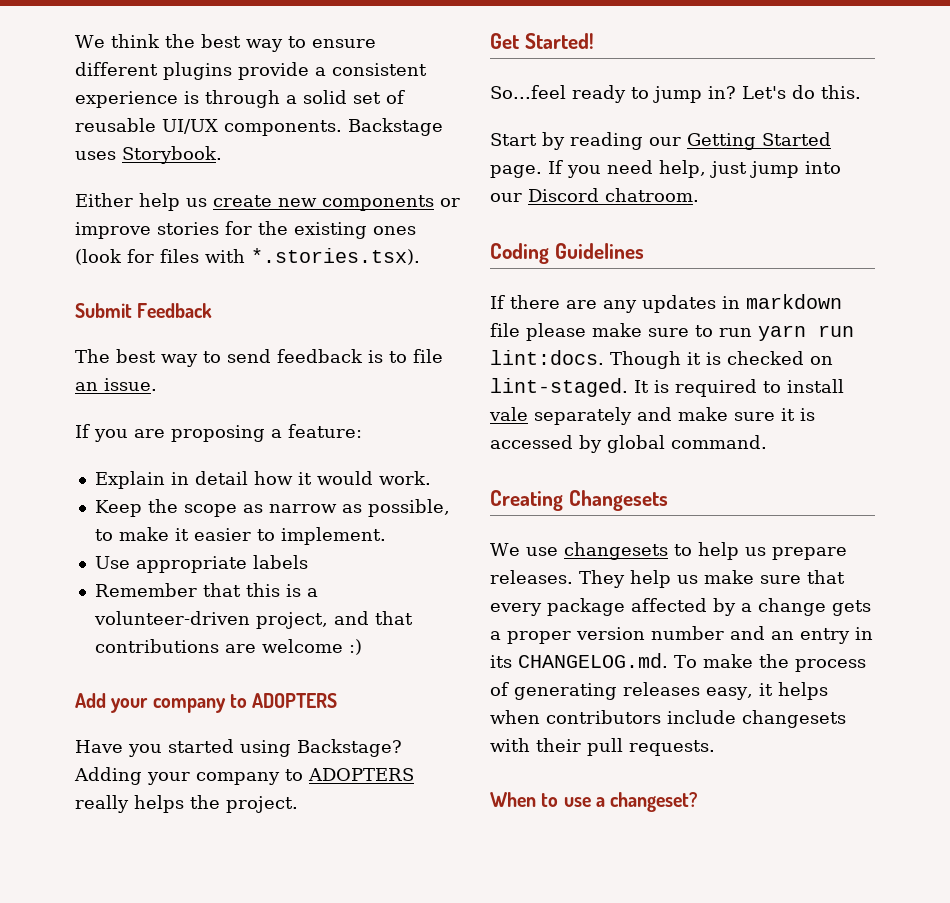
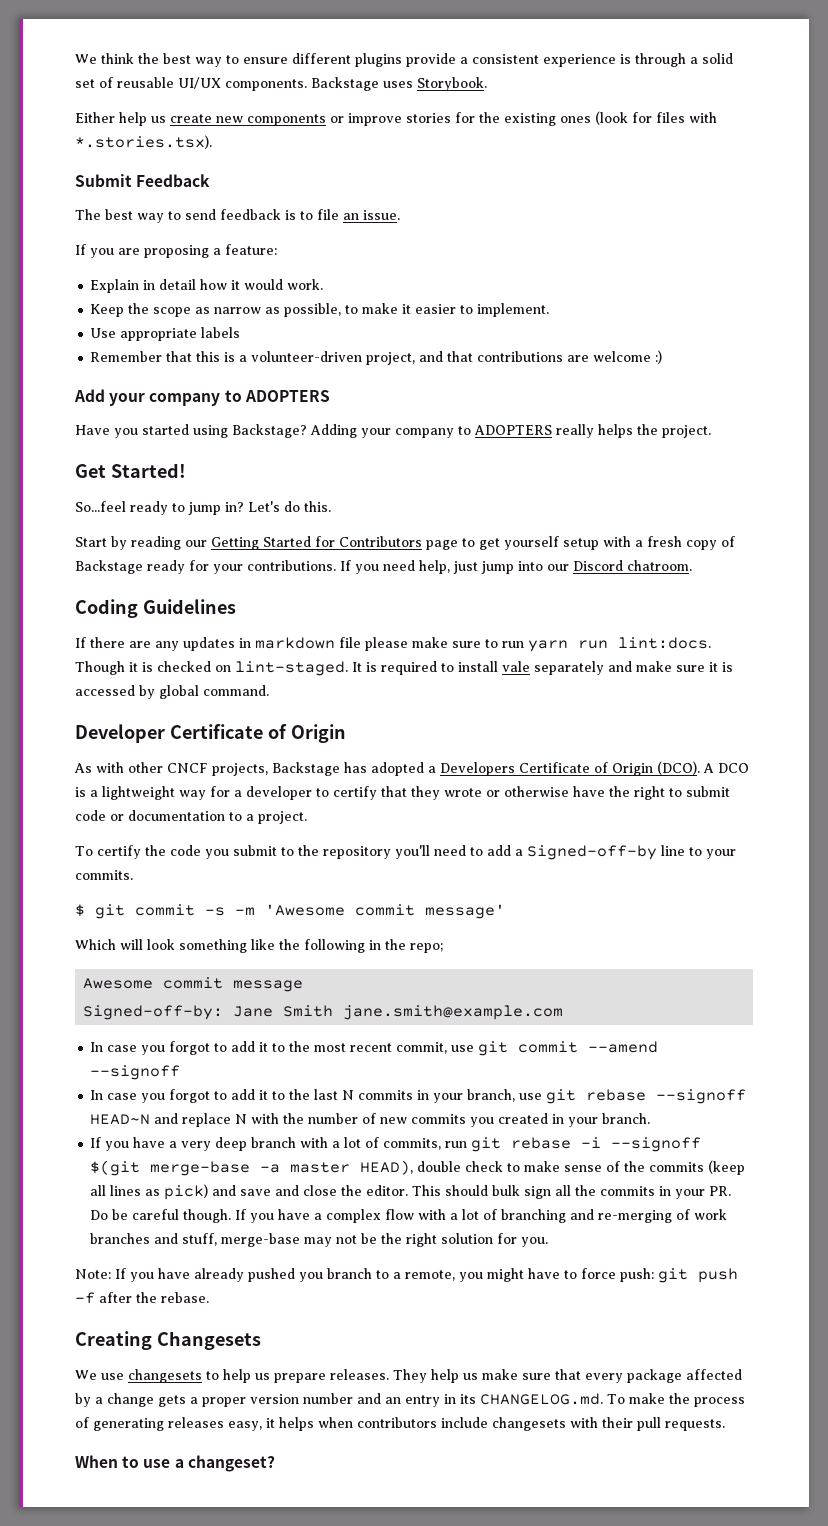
[490,165,542,178] page. -> [315,536,735,550] [75,560,336,574] for Contributors page to get yourself setup with a fresh copy of Backstage ready for your contributions.
(767, 442) none -> [75,724,346,743] [74,761,749,776] [75,786,730,800] [75,810,307,824] [75,845,736,860] [75,870,133,880] [75,904,505,919] [75,939,443,953] [83,977,304,992] [83,1005,564,1020] [90,1041,659,1056] [90,1065,181,1080] [90,1089,747,1104] [90,1113,651,1127] [90,1137,702,1152] [90,1160,746,1176] [90,1184,732,1200] [90,1209,728,1223] [90,1233,549,1247] [75,1268,738,1283] [75,1292,209,1304] // Developer Certificate of Origin // As with other CNCF projects, Backstage has adopted a Developers Certificate of Origin (DCO). A DCO is a lightweight way for a developer to certify that they wrote or otherwise have the right to submit code or documentation to a project. // To certify the code you submit to the repository you'll need to add a Signed-off-by line to your commits. // $ git commit -s -m 'Awesome commit message' // Which will look something like the following in the repo; // Awesome commit message // Signed-off-by: Jane Smith jane.smith@example.com // In case you forgot to add it to the most recent commit, use git commit --amend --signoff // In case you forgot to add it to the last N commits in your branch, use git rebase --signoff HEAD~N and replace N with the number of new commits you created in your branch. // If you have a very deep branch with a lot of commits, run git rebase -i --signoff $(git merge-base -a master HEAD), double check to make sense of the commits (keep all lines as pick) and save and close the editor. This should bulk sign all the commits in your PR. Do be careful though. If you have a complex flow with a lot of branching and re-merging of work branches and stuff, merge-base may not be the right solution for you. // Note: If you have already pushed you branch to a remote, you might have to force push: git push -f after the rebase.

